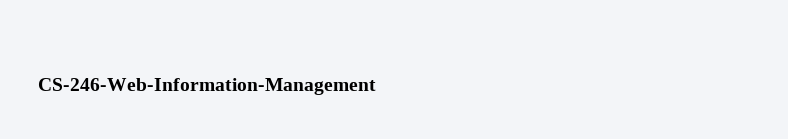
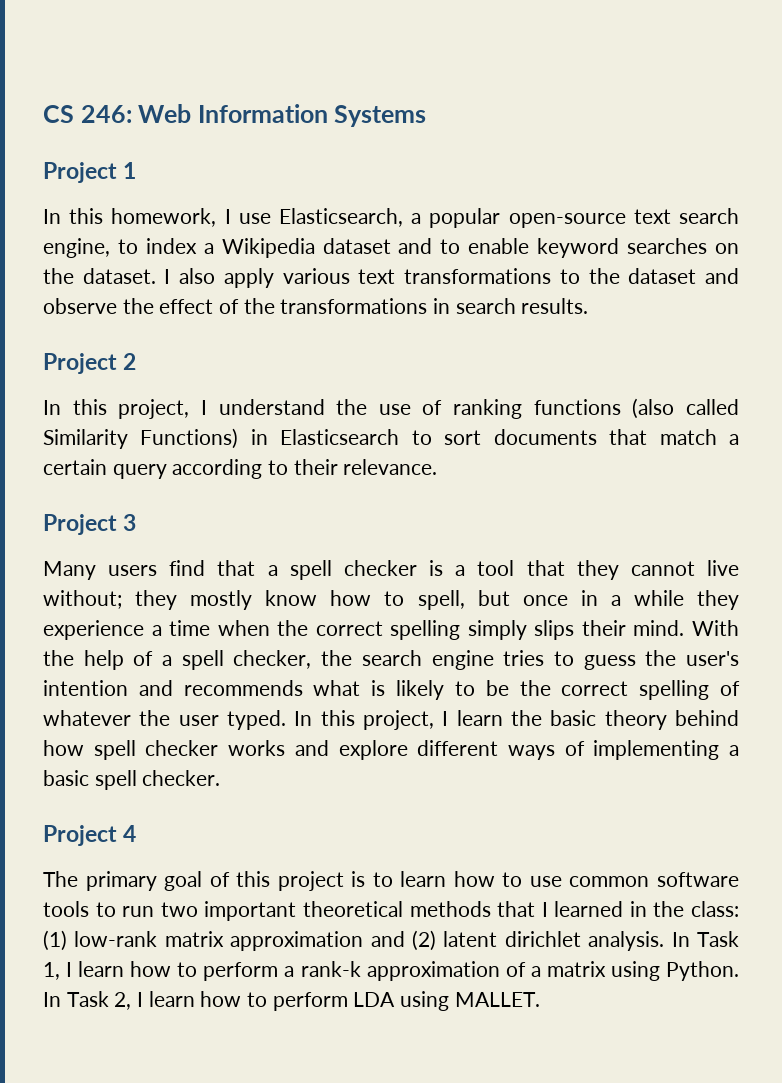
[38,78,376,95] CS-246-Web-Information-Management -> [43,104,427,127] [43,162,137,183] [43,208,739,228] [43,238,739,258] [43,268,740,288] [43,298,589,314] [43,353,137,374] [43,398,739,419] [43,428,740,449] [43,459,438,479] [43,514,137,535] [43,560,739,580] [43,590,739,610] [43,620,739,640] [43,650,740,670] [43,680,741,700] [43,710,739,730] [43,740,739,760] [43,770,221,790] [43,825,137,846] [43,871,740,891] [43,901,740,921] [43,930,739,951] [43,961,739,981] [43,991,540,1011] CS 246: Web Information Systems // Project 1 // In this homework, I use Elasticsearch, a popular open-source text search engine, to index a Wikipedia dataset and to enable keyword searches on the dataset. I also apply various text transformations to the dataset and observe the effect of the transformations in search results. // Project 2 // In this project, I understand the use of ranking functions (also called Similarity Functions) in Elasticsearch to sort documents that match a certain query according to their relevance. // Project 3 // Many users find that a spell checker is a tool that they cannot live without; they mostly know how to spell, but once in a while they experience a time when the correct spelling simply slips their mind. With the help of a spell checker, the search engine tries to guess the user's intention and recommends what is likely to be the correct spelling of whatever the user typed. In this project, I learn the basic theory behind how spell checker works and explore different ways of implementing a basic spell checker. // Project 4 // The primary goal of this project is to learn how to use common software tools to run two important theoretical methods that I learned in the class: (1) low-rank matrix approximation and (2) latent dirichlet analysis. In Task 1, I learn how to perform a rank-k approximation of a matrix using Python. In Task 2, I learn how to perform LDA using MALLET.

